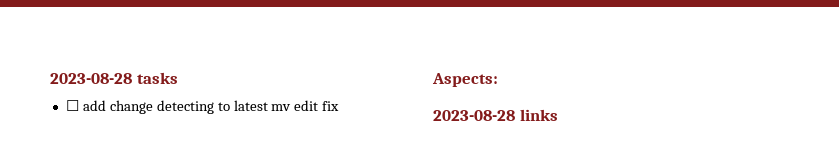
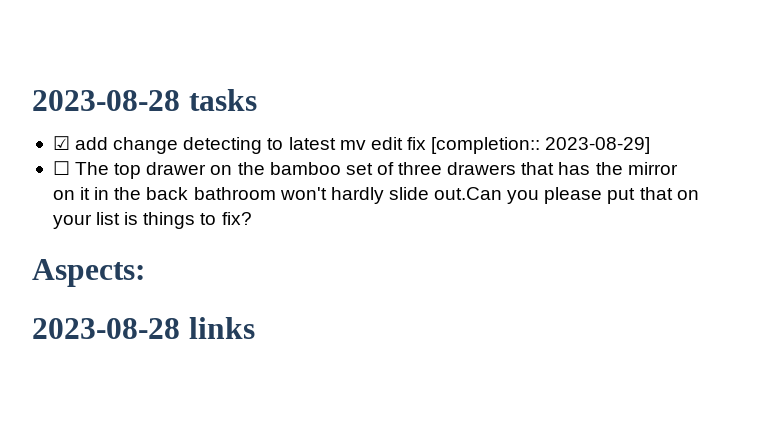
[65,100,79,111] ☐ -> [52,136,70,150] ☑
(340, 106) none -> [431,137,651,154] [52,161,678,179] [52,187,699,204] [52,212,252,229] [completion:: 2023-08-29] // ☐ The top drawer on the bamboo set of three drawers that has the mirror on it in the back bathroom won't hardly slide out.Can you please put that on your list is things to fix?

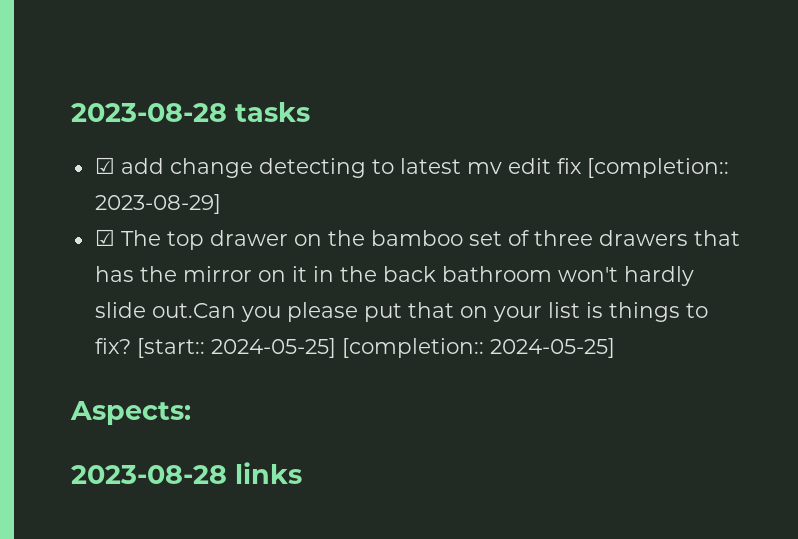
[52,161,70,175] ☐ -> [94,229,115,246] ☑
(252, 218) none -> [136,338,615,358] [start:: 2024-05-25] [completion:: 2024-05-25]

